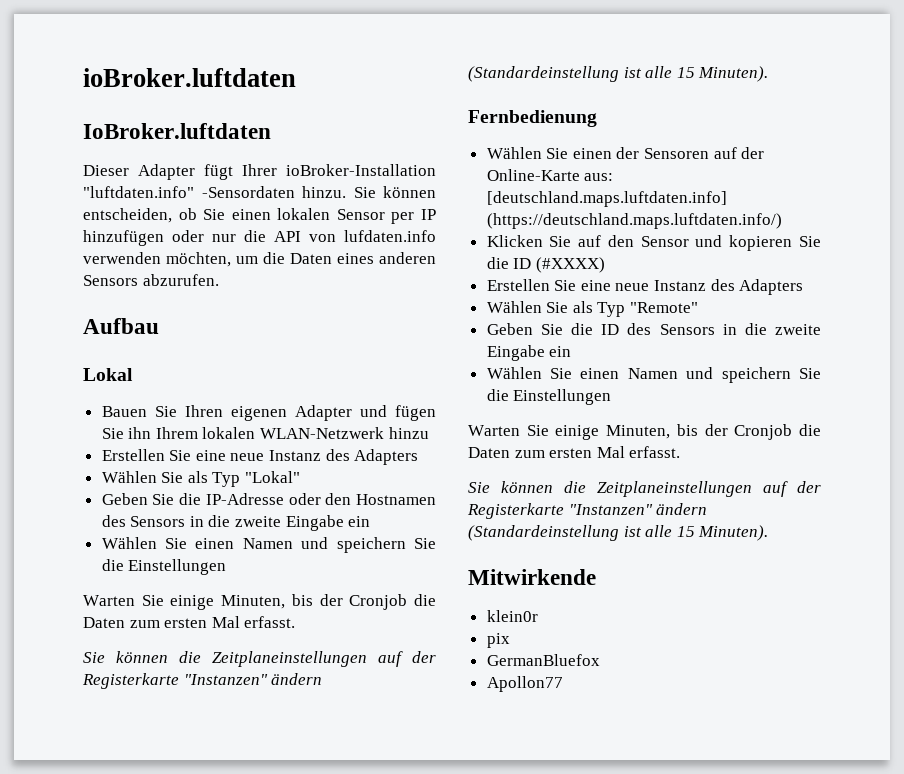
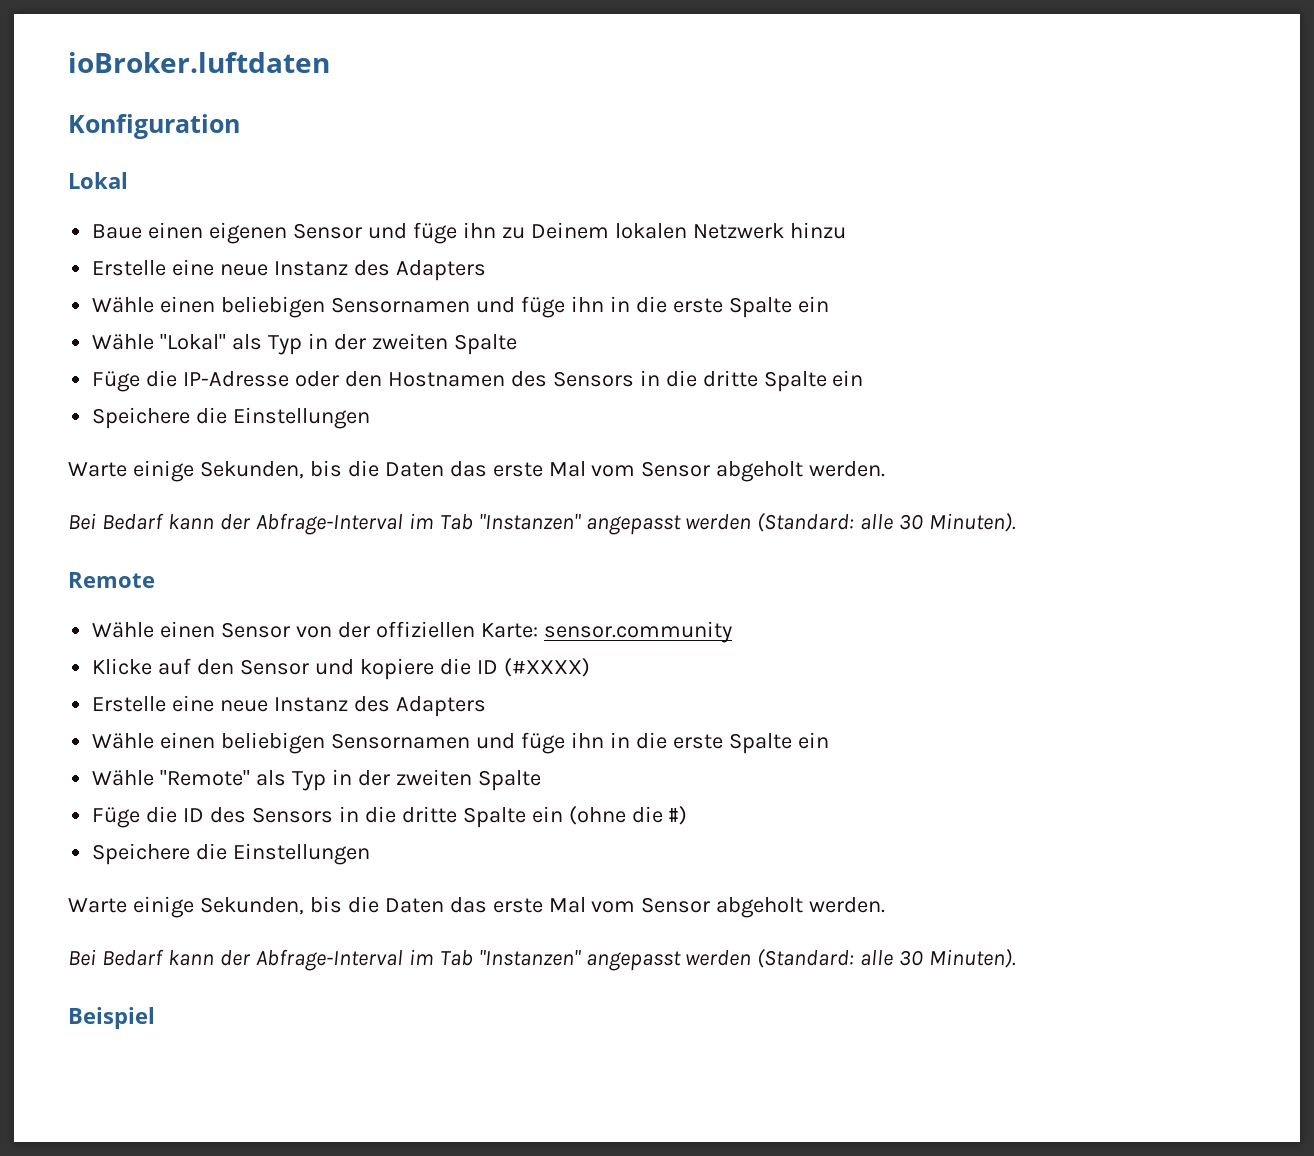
[83,123,271,139] [83,164,436,180] [83,186,436,198] [83,208,436,224] [83,230,436,246] [83,252,436,267] [83,274,219,286] [83,318,159,334] [83,368,133,381] [101,405,437,421] [101,427,385,439] IoBroker.luftdaten // Dieser Adapter fügt Ihrer ioBroker-Installation "luftdaten.info" -Sensordaten hinzu. Sie können entscheiden, ob Sie einen lokalen Sensor per IP hinzufügen oder nur die API von lufdaten.info verwenden möchten, um die Daten eines anderen Sensors abzurufen. // Aufbau // Lokal // Bauen Sie Ihren eigenen Adapter und fügen Sie ihn Ihrem lokalen WLAN-Netzwerk -> [68,114,240,139] [68,172,128,189] [92,222,784,244] Konfiguration // Lokal // Baue einen eigenen Sensor und füge ihn zu Deinem lokalen Netzwerk
[101,449,419,465] [101,471,301,487] [101,493,175,505] Erstellen Sie eine neue Instanz des Adapters // Wählen Sie als Typ "Lokal" // Geben Sie -> [92,259,486,281] [92,296,829,318] [92,333,517,355] [92,371,141,392] Erstelle eine neue Instanz des Adapters // Wähle einen beliebigen Sensornamen und füge ihn in die erste Spalte ein // Wähle "Lokal" als Typ in der zweiten Spalte // Füge
[235,515,371,531] [101,537,436,553] [101,559,227,575] [83,594,437,610] [83,616,296,628] [83,651,436,667] [82,673,323,689] [468,66,769,82] [468,110,597,127] [486,147,765,159] [486,169,614,181] [486,191,727,207] [486,213,782,229] [486,235,572,247] zweite Eingabe ein // Wählen Sie einen Namen und speichern Sie die Einstellungen // Warten Sie einige Minuten, bis der Cronjob die Daten zum ersten Mal erfasst. // Sie können die Zeitplaneinstellungen auf der Registerkarte "Instanzen" ändern (Standardeinstellung ist alle 15 Minuten). // Fernbedienung // Wählen Sie einen der Sensoren auf der Online-Karte aus: [deutschland.maps.luftdaten.info] (https://deutschland.maps.luftdaten.info/) // Klicken Sie -> [702,370,864,392] [92,407,371,429] [68,460,886,482] [68,512,1017,535] [68,572,155,588] [92,621,732,643] [92,658,153,675] dritte Spalte ein // Speichere die Einstellungen // Warte einige Sekunden, bis die Daten das erste Mal vom Sensor abgeholt werden. // Bei Bedarf kann der Abfrage-Interval im Tab "Instanzen" angepasst werden (Standard: alle 30 Minuten). // Remote // Wähle einen Sensor von der offiziellen Karte: sensor.community // Klicke
[729,235,821,251] kopieren Sie -> [359,658,434,680] kopiere
[486,279,804,295] [486,301,699,317] [486,323,563,335] Erstellen Sie eine neue Instanz des Adapters // Wählen Sie als Typ "Remote" // Geben Sie -> [92,695,486,717] [92,732,829,754] [92,769,541,791] [92,807,141,828] Erstelle eine neue Instanz des Adapters // Wähle einen beliebigen Sensornamen und füge ihn in die erste Spalte ein // Wähle "Remote" als Typ in der zweiten Spalte // Füge
[775,324,821,335] [486,345,572,361] [486,367,821,383] [486,389,612,405] [468,424,821,440] [468,446,681,458] [468,481,821,497] [467,503,708,519] [468,525,769,541] [468,569,596,585] [486,610,538,622] [486,633,510,648] [486,654,600,666] [486,676,563,692] zweite Eingabe ein // Wählen Sie einen Namen und speichern Sie die Einstellungen // Warten Sie einige Minuten, bis der Cronjob die Daten zum ersten Mal erfasst. // Sie können die Zeitplaneinstellungen auf der Registerkarte "Instanzen" ändern (Standardeinstellung ist alle 15 Minuten). // Mitwirkende // klein0r // pix // GermanBluefox // Apollon77 -> [401,806,688,828] [92,843,371,865] [68,896,886,918] [68,948,1017,971] [68,1007,155,1029] dritte Spalte ein (ohne die #) // Speichere die Einstellungen // Warte einige Sekunden, bis die Daten das erste Mal vom Sensor abgeholt werden. // Bei Bedarf kann der Abfrage-Interval im Tab "Instanzen" angepasst werden (Standard: alle 30 Minuten). // Beispiel

